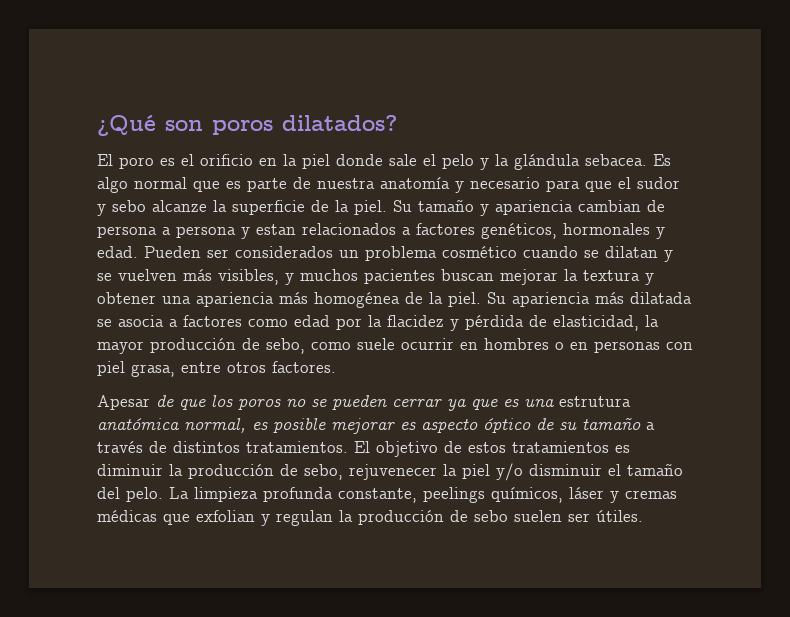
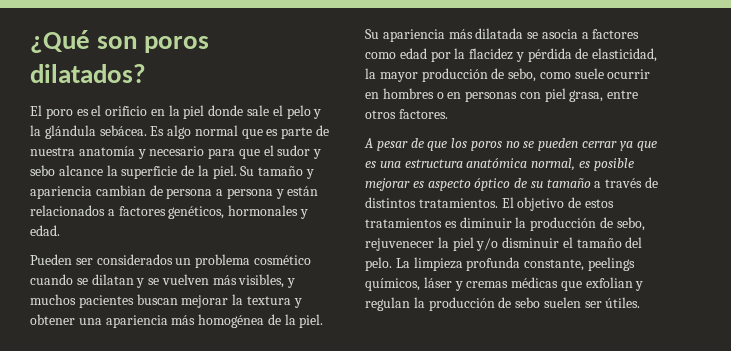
[585,154,647,166] sebacea. -> [99,125,147,136] sebácea.
[152,200,207,212] alcanze -> [58,165,103,176] alcance
[256,224,296,235] estan -> [287,186,319,196] están
(138, 252) none -> (60, 230) //
[97,395,150,410] Apesar -> [364,138,408,151] A pesar
[559,396,631,407] estrutura -> [404,159,463,168] estructura

